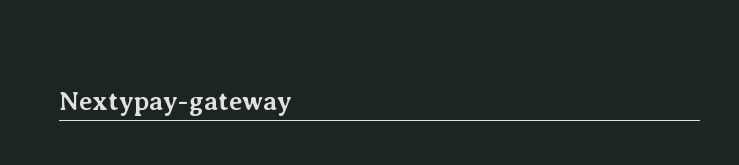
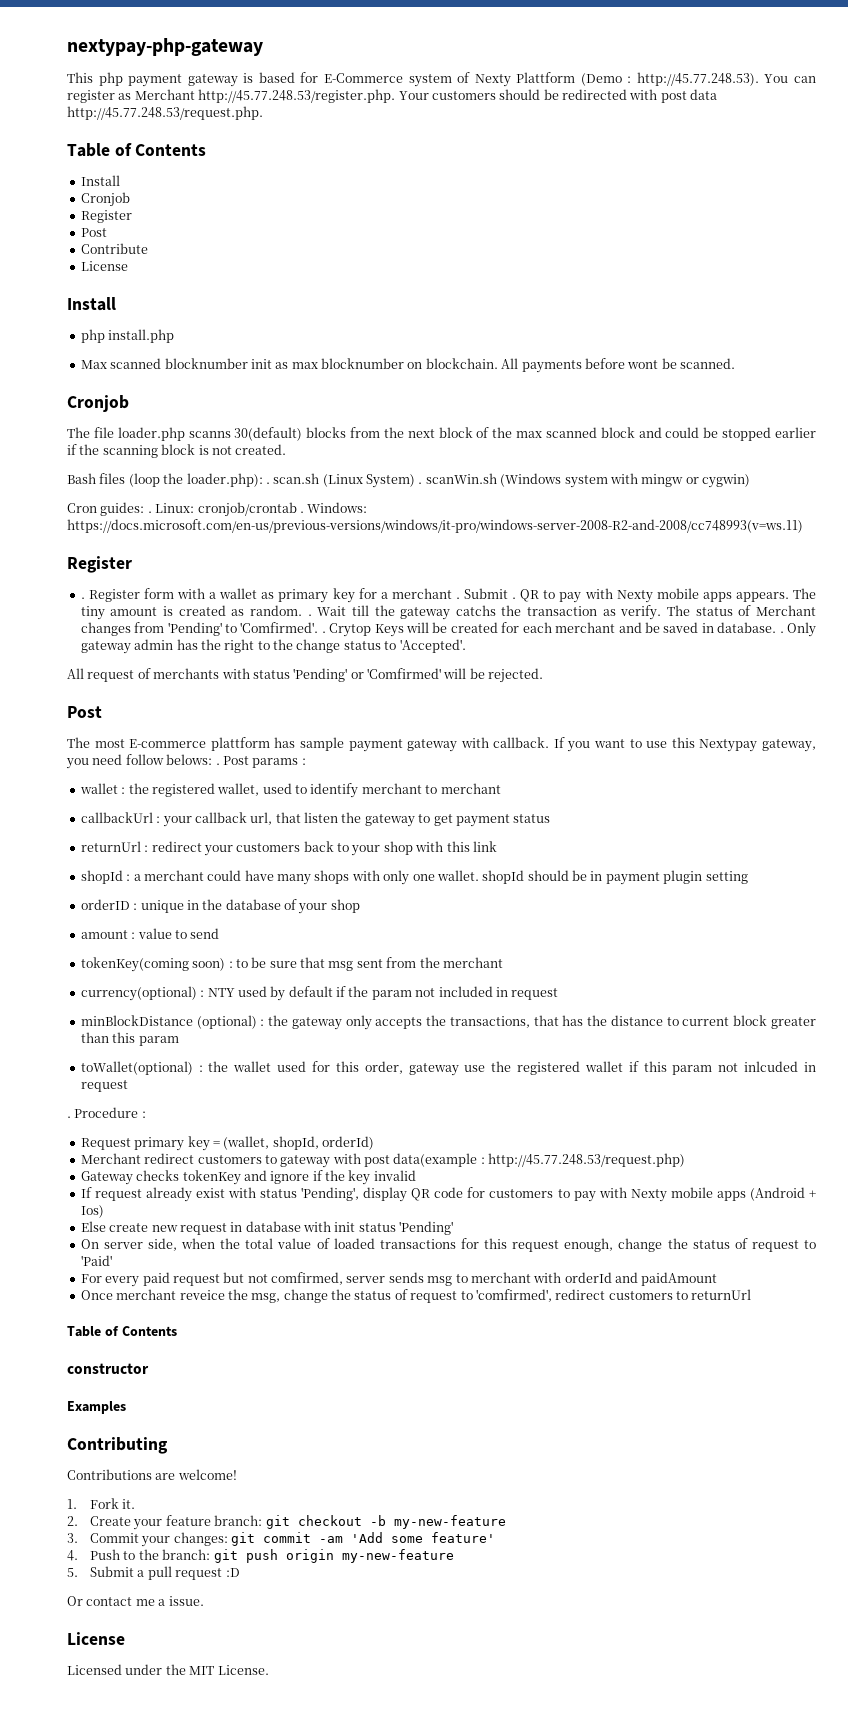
[59,92,292,116] Nextypay-gateway -> [67,38,263,56] [67,72,816,87] [67,89,718,103] [67,106,263,120] [67,143,207,157] [80,175,120,186] [80,192,130,207] [80,210,132,223] [80,228,107,237] [80,243,148,254] [80,261,128,271] [67,297,116,311] [80,329,175,343] [80,358,735,373] [67,395,129,412] [67,427,817,441] [67,444,287,458] [67,473,750,488] [67,502,368,517] [67,519,803,533] [67,556,132,573] [80,588,816,603] [80,605,817,620] [80,622,817,637] [80,639,466,654] [67,668,544,683] [67,706,102,718] [67,737,817,752] [66,754,306,769] [79,783,501,798] [80,812,551,827] [80,841,497,856] [80,870,748,885] [80,899,360,914] [80,928,220,939] [80,957,503,972] [80,986,559,1001] [80,1015,816,1030] [80,1032,179,1046] [80,1061,816,1076] [80,1080,128,1092] [67,1107,146,1118] [80,1136,374,1151] [80,1153,686,1168] [80,1170,416,1185] [80,1187,816,1202] [80,1205,104,1218] [80,1221,454,1235] [80,1238,816,1252] [80,1255,112,1266] [80,1272,718,1287] [80,1289,752,1303] [67,1326,177,1337] [67,1363,149,1374] [67,1401,126,1414] [67,1437,168,1454] [67,1469,237,1480] [67,1498,136,1509] [67,1515,506,1530] [67,1532,496,1547] [67,1549,454,1563] [67,1566,240,1580] [67,1596,204,1606] [67,1632,125,1645] [67,1664,269,1675] nextypay-php-gateway // This php payment gateway is based for E-Commerce system of Nexty Plattform (Demo : http://45.77.248.53). You can register as Merchant http://45.77.248.53/register.php. Your customers should be redirected with post data http://45.77.248.53/request.php. // Table of Contents // Install // Cronjob // Register // Post // Contribute // License // Install // php install.php // Max scanned blocknumber init as max blocknumber on blockchain. All payments before wont be scanned. // Cronjob // The file loader.php scanns 30(default) blocks from the next block of the max scanned block and could be stopped earlier if the scanning block is not created. // Bash files (loop the loader.php): . scan.sh (Linux System) . scanWin.sh (Windows system with mingw or cygwin) // Cron guides: . Linux: cronjob/crontab . Windows: https://docs.microsoft.com/en-us/previous-versions/windows/it-pro/windows-server-2008-R2-and-2008/cc748993(v=ws.11) // Register // . Register form with a wallet as primary key for a merchant . Submit . QR to pay with Nexty mobile apps appears. The tiny amount is created as random. . Wait till the gateway catchs the transaction as verify. The status of Merchant changes from 'Pending' to 'Comfirmed'. . Crytop Keys will be created for each merchant and be saved in database. . Only gateway admin has the right to the change status to 'Accepted'. // All request of merchants with status 'Pending' or 'Comfirmed' will be rejected. // Post // The most E-commerce plattform has sample payment gateway with callback. If you want to use this Nextypay gateway, you need follow belows: . Post params : // wallet : the registered wallet, used to identify merchant to merchant // callbackUrl : your callback url, that listen the gateway to get payment status // returnUrl : redirect your customers back to your shop with this link // shopId : a merchant could have many shops with only one wallet. shopId should be in payment plugin setting // orderID : unique in the database of your shop // amount : value to send // tokenKey(coming soon) : to be sure that msg sent from the merchant // currency(optional) : NTY used by default if the param not included in request // minBlockDistance (optional) : the gateway only accepts the transactions, that has the distance to current block greater than this param // toWallet(optional) : the wallet used for this order, gateway use the registered wallet if this param not inlcuded in request // . Procedure : // Request primary key = (wallet, shopId, orderId) // Merchant redirect customers to gateway with post data(example : http://45.77.248.53/request.php) // Gateway checks tokenKey and ignore if the key invalid // If request already exist with status 'Pending', display QR code for customers to pay with Nexty mobile apps (Android + Ios) // Else create new request in database with init status 'Pending' // On server side, when the total value of loaded transactions for this request enough, change the status of request to 'Paid' // For every paid request but not comfirmed, server sends msg to merchant with orderId and paidAmount // Once merchant reveice the msg, change the status of request to 'comfirmed', redirect customers to returnUrl // Table of Contents // constructor // Examples // Contributing // Contributions are welcome! // 1. Fork it. // 2. Create your feature branch: git checkout -b my-new-feature // 3. Commit your changes: git commit -am 'Add some feature' // 4. Push to the branch: git push origin my-new-feature // 5. Submit a pull request :D // Or contact me a issue. // License // Licensed under the MIT License.

